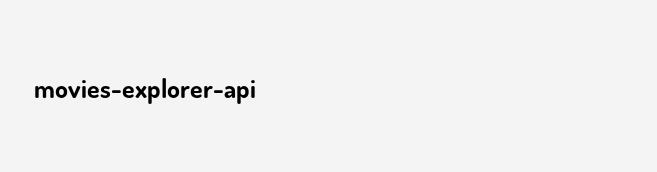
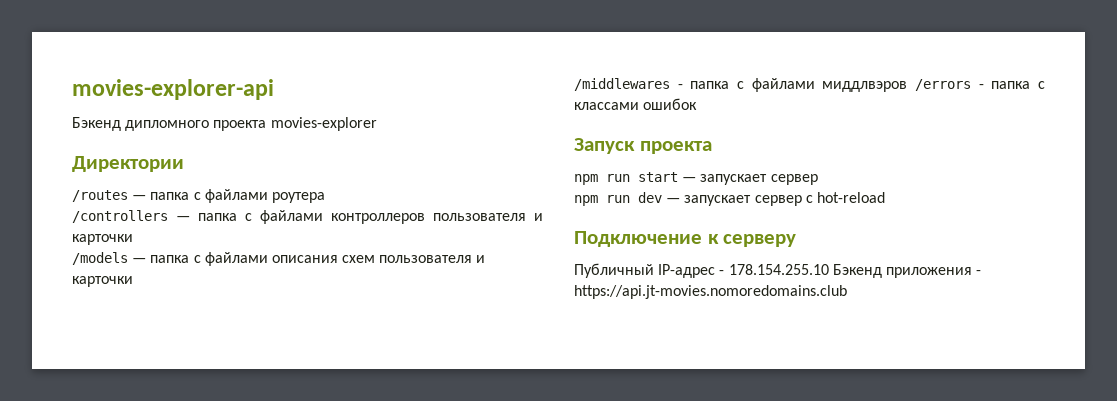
(256, 91) none -> [72,117,377,131] [72,156,184,172] [72,189,325,203] [72,210,543,224] [72,234,133,245] [72,252,486,266] [72,276,133,287] [574,78,1045,92] [574,98,698,110] [574,138,712,154] [574,172,818,185] [574,192,885,206] [574,231,797,247] [574,263,982,278] [574,285,847,299] // Бэкенд дипломного проекта movies-explorer // Директории // /routes — папка с файлами роутера // /controllers — папка с файлами контроллеров пользователя и карточки // /models — папка с файлами описания схем пользователя и карточки // /middlewares - папка с файлами миддлвэров /errors - папка с классами ошибок // Запуск проекта // npm run start — запускает сервер // npm run dev — запускает сервер с hot-reload // Подключение к серверу // Публичный IP-адрес - 178.154.255.10 Бэкенд приложения - https://api.jt-movies.nomoredomains.club

